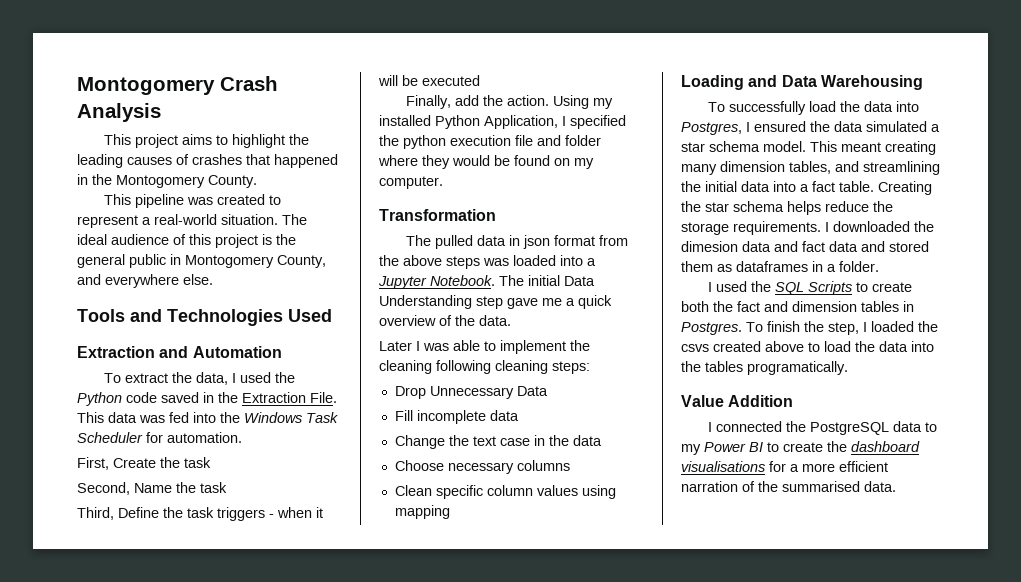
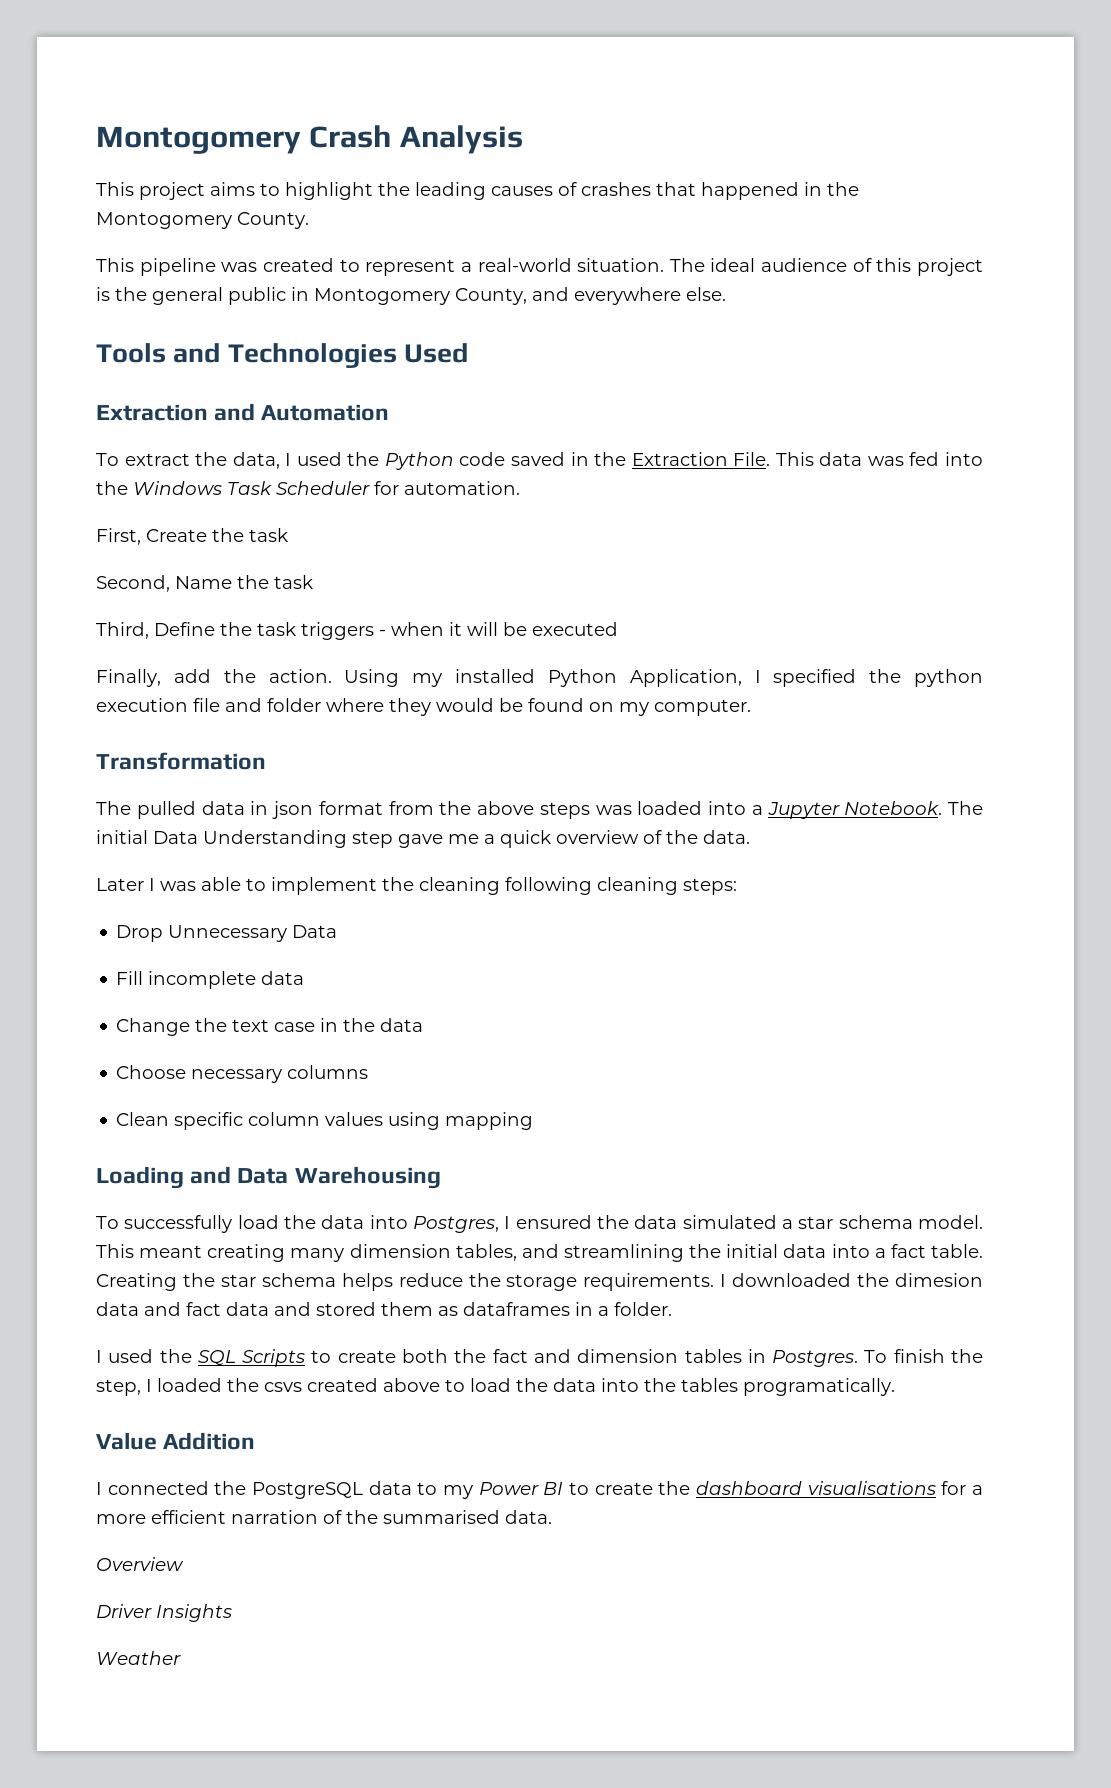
(896, 486) none -> [96,1557,184,1571] [96,1604,232,1622] [96,1651,181,1665] // Overview // Driver Insights // Weather

